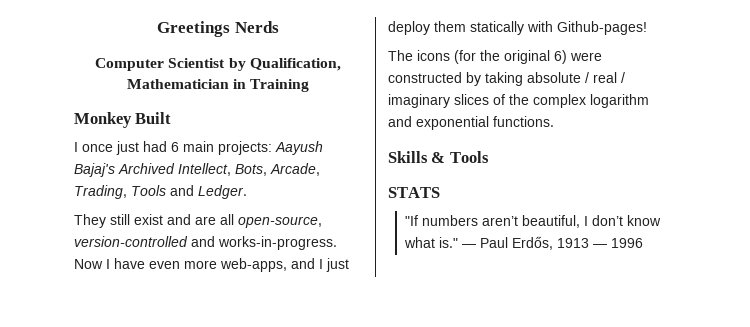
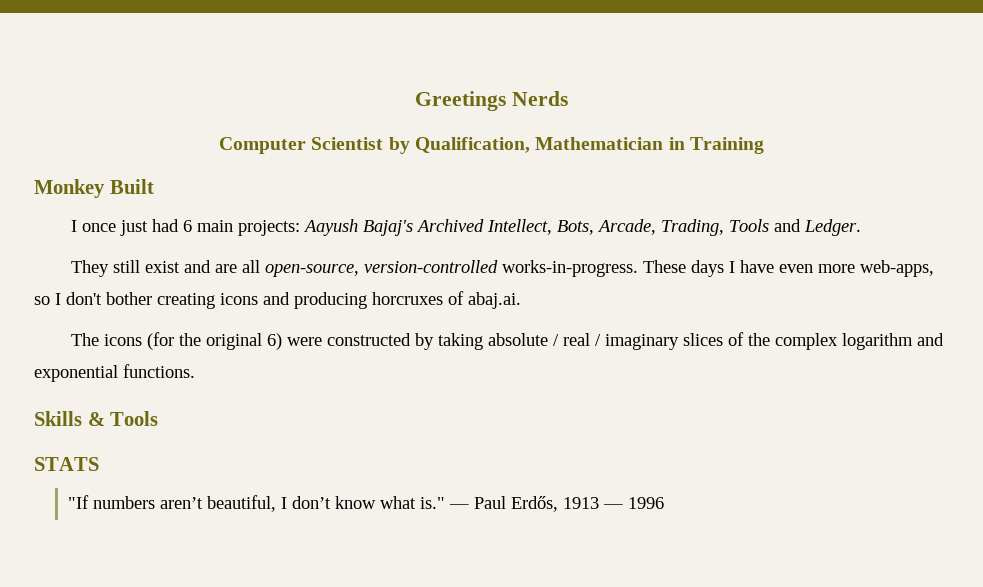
[191,236,337,250] [74,259,103,269] and works-in-progress. Now -> [501,260,724,277] works-in-progress. These days
[291,258,349,272] [388,21,647,35] and I just deploy them statically with Github-pages! -> [34,291,521,309] so I don't bother creating icons and producing horcruxes of abaj.ai.

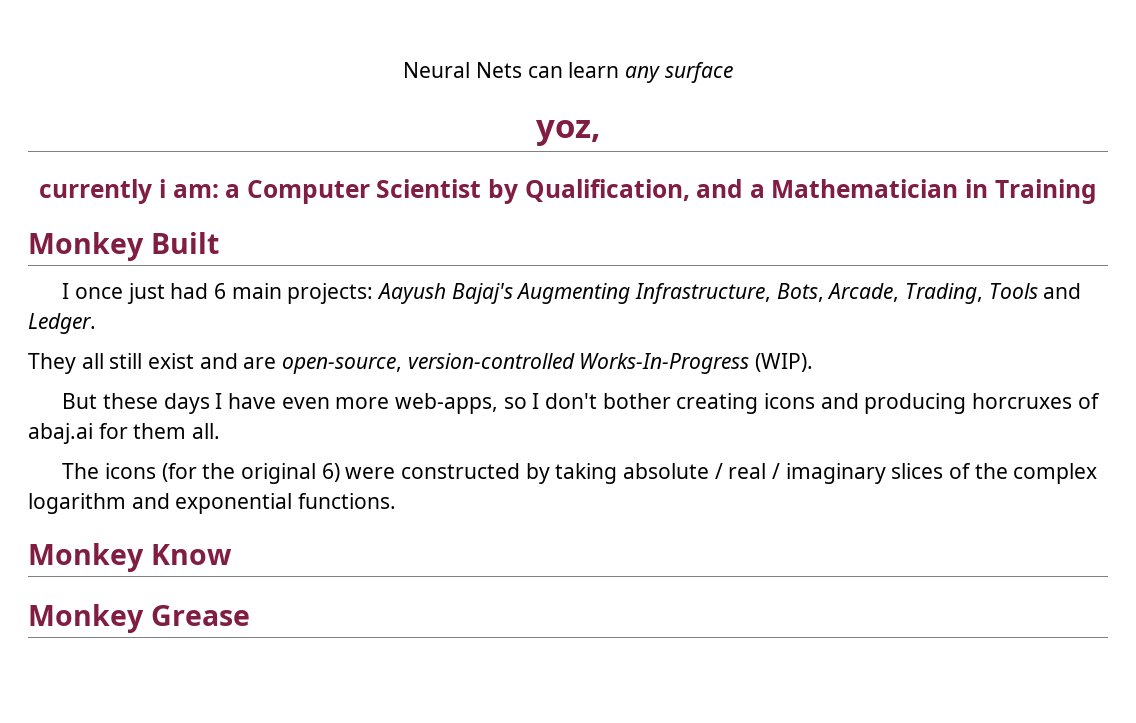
[415,91,568,111] Greetings Nerds // -> [403,62,733,83] [536,120,600,146] [39,179,241,204] Neural Nets can learn any surface // yoz, // currently i am: a
(530, 145) none -> [696,179,765,198] and a
[415,219,552,235] Archived Intellect, -> [516,283,771,304] Augmenting Infrastructure,
(109, 268) none -> [81,353,104,369] all
[241,260,260,273] all -> (277, 363) none
[501,260,686,277] works-in-progress. These -> [579,353,814,374] [62,393,158,409] Works-In-Progress (WIP). // But these
[468,292,521,309] abaj.ai. -> [28,423,221,444] abaj.ai for them all.
[34,411,159,426] [34,457,99,471] [67,495,664,512] Skills & Tools // STATS // "If numbers aren’t beautiful, I don’t know what is." — Paul Erdős, 1913 — 1996 -> [28,543,232,572] [28,604,250,633] Monkey Know // Monkey Grease

